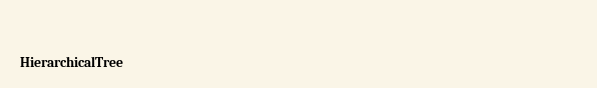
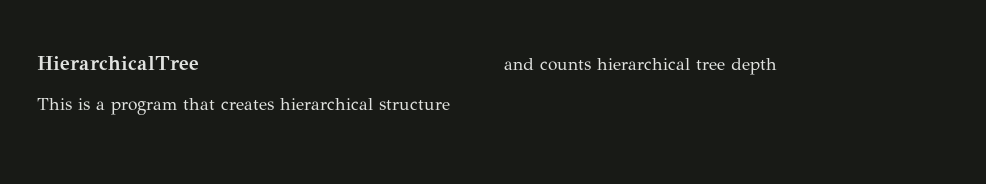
(123, 61) none -> [37,98,450,115] [504,58,777,75] // This is a program that creates hierarchical structure and counts hierarchical tree depth

